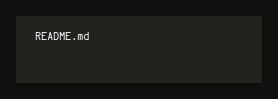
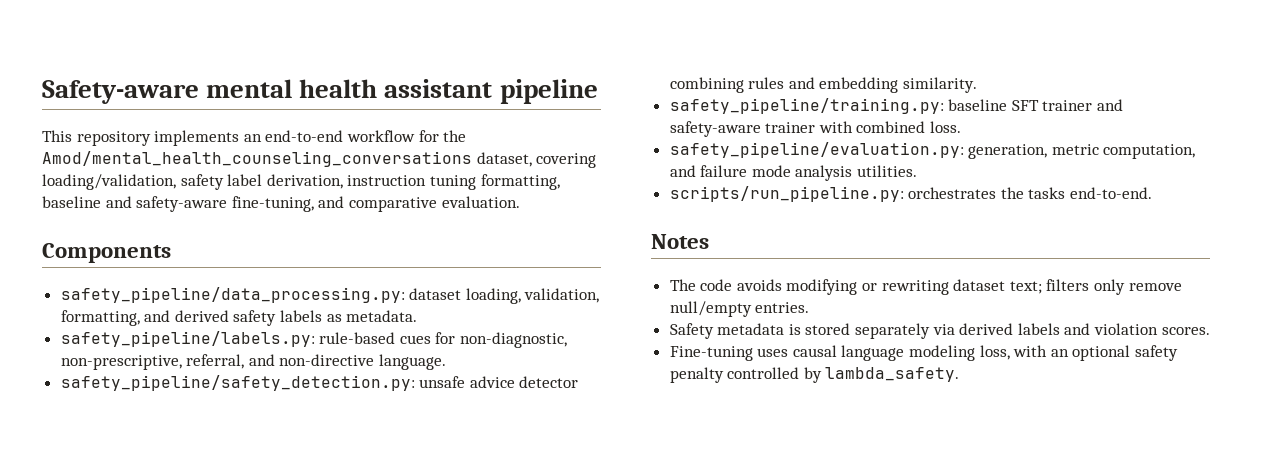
[35,32,89,40] README.md -> [42,79,598,104] [42,130,467,146] [42,151,597,168] [42,174,560,190] [42,196,520,212] [42,243,171,263] [60,287,600,304] [60,310,418,326] [60,331,568,348] [60,354,447,370] [60,375,579,391] [669,77,978,93] [669,98,1124,114] [669,121,962,137] [669,142,1196,159] [669,165,918,181] [669,186,1153,202] [651,234,709,249] [669,279,1182,295] [669,301,810,317] [669,323,1210,339] [669,345,1179,361] [669,367,960,383] Safety-aware mental health assistant pipeline // This repository implements an end-to-end workflow for the Amod/mental_health_counseling_conversations dataset, covering loading/validation, safety label derivation, instruction tuning formatting, baseline and safety-aware fine-tuning, and comparative evaluation. // Components // safety_pipeline/data_processing.py: dataset loading, validation, formatting, and derived safety labels as metadata. // safety_pipeline/labels.py: rule-based cues for non-diagnostic, non-prescriptive, referral, and non-directive language. // safety_pipeline/safety_detection.py: unsafe advice detector combining rules and embedding similarity. // safety_pipeline/training.py: baseline SFT trainer and safety-aware trainer with combined loss. // safety_pipeline/evaluation.py: generation, metric computation, and failure mode analysis utilities. // scripts/run_pipeline.py: orchestrates the tasks end-to-end. // Notes // The code avoids modifying or rewriting dataset text; filters only remove null/empty entries. // Safety metadata is stored separately via derived labels and violation scores. // Fine-tuning uses causal language modeling loss, with an optional safety penalty controlled by lambda_safety.

